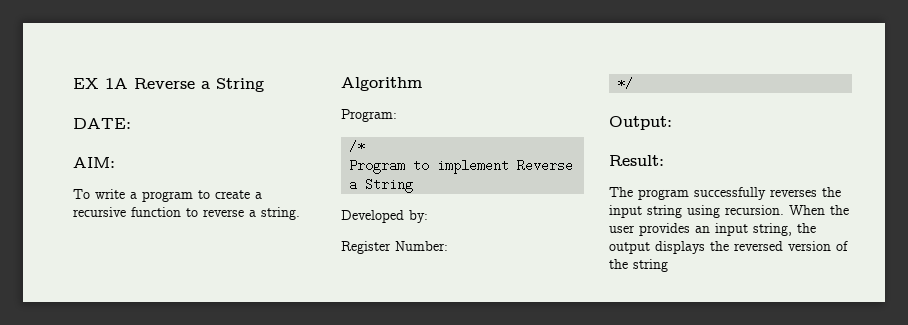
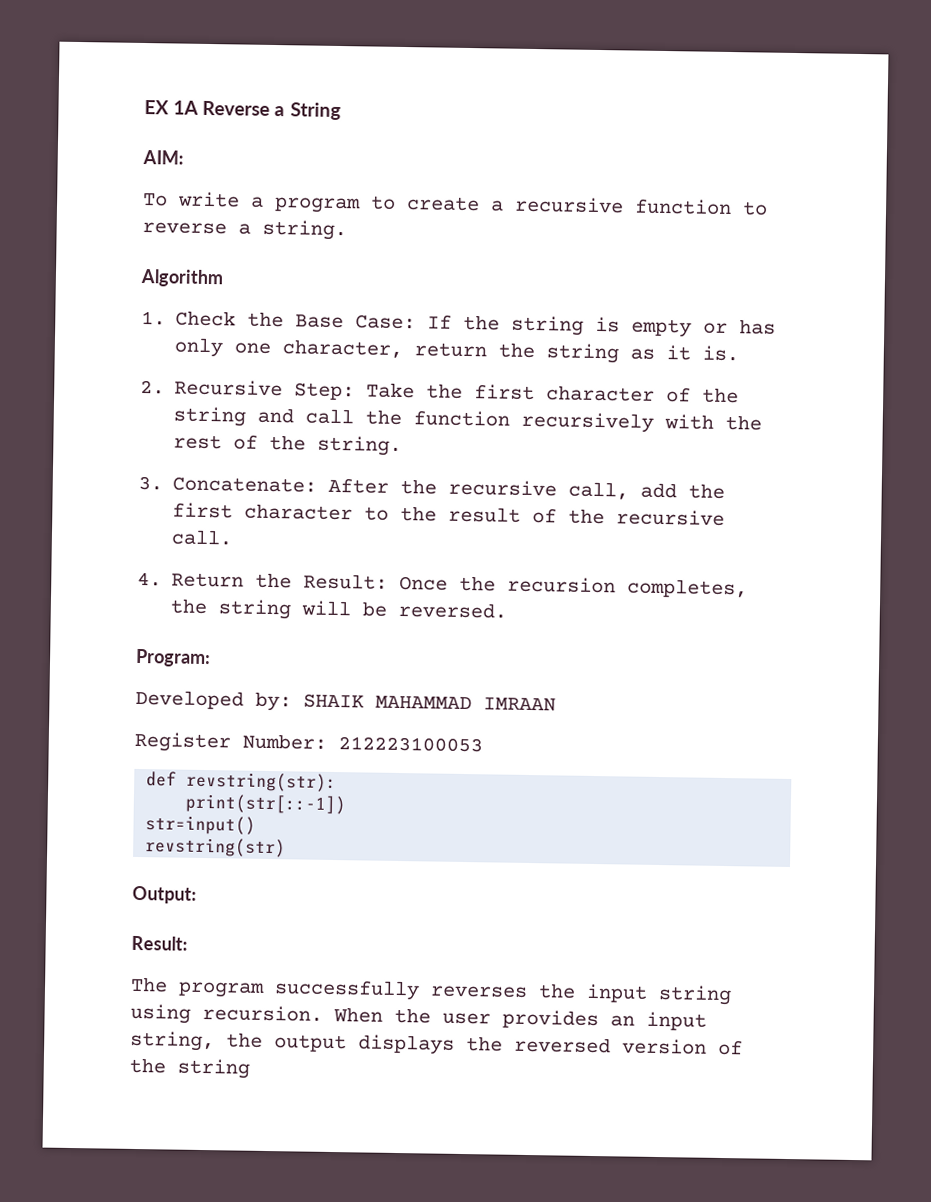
[73,118,131,129] // DATE: -> (341, 111) none
[341,109,397,122] [349,140,366,153] [349,159,574,174] [349,178,414,193] Program: // /* // Program to implement Reverse a String -> [141,310,777,338] [174,337,740,364] [140,379,740,404] [173,406,763,433] [173,434,403,457] [138,475,726,500] [172,502,726,526] [171,529,234,546] [137,571,749,599] [170,598,508,620] [135,648,211,668] 1. Check the Base Case: If the string is empty or has only one character, return the string as it is. // 2. Recursive Step: Take the first character of the string and call the function recursively with the rest of the string. // 3. Concatenate: After the recursive call, add the first character to the result of the recursive call. // 4. Return the Result: Once the recursion completes, the string will be reversed. // Program:
(428, 216) none -> [303,693,556,712] SHAIK MAHAMMAD IMRAAN
[617,77,634,90] // */ -> [338,736,483,753] [146,771,338,793] [185,793,347,815] [145,815,257,835] [145,837,287,858] 212223100053 // def revstring(str): // print(str[::-1]) // str=input() // revstring(str)

